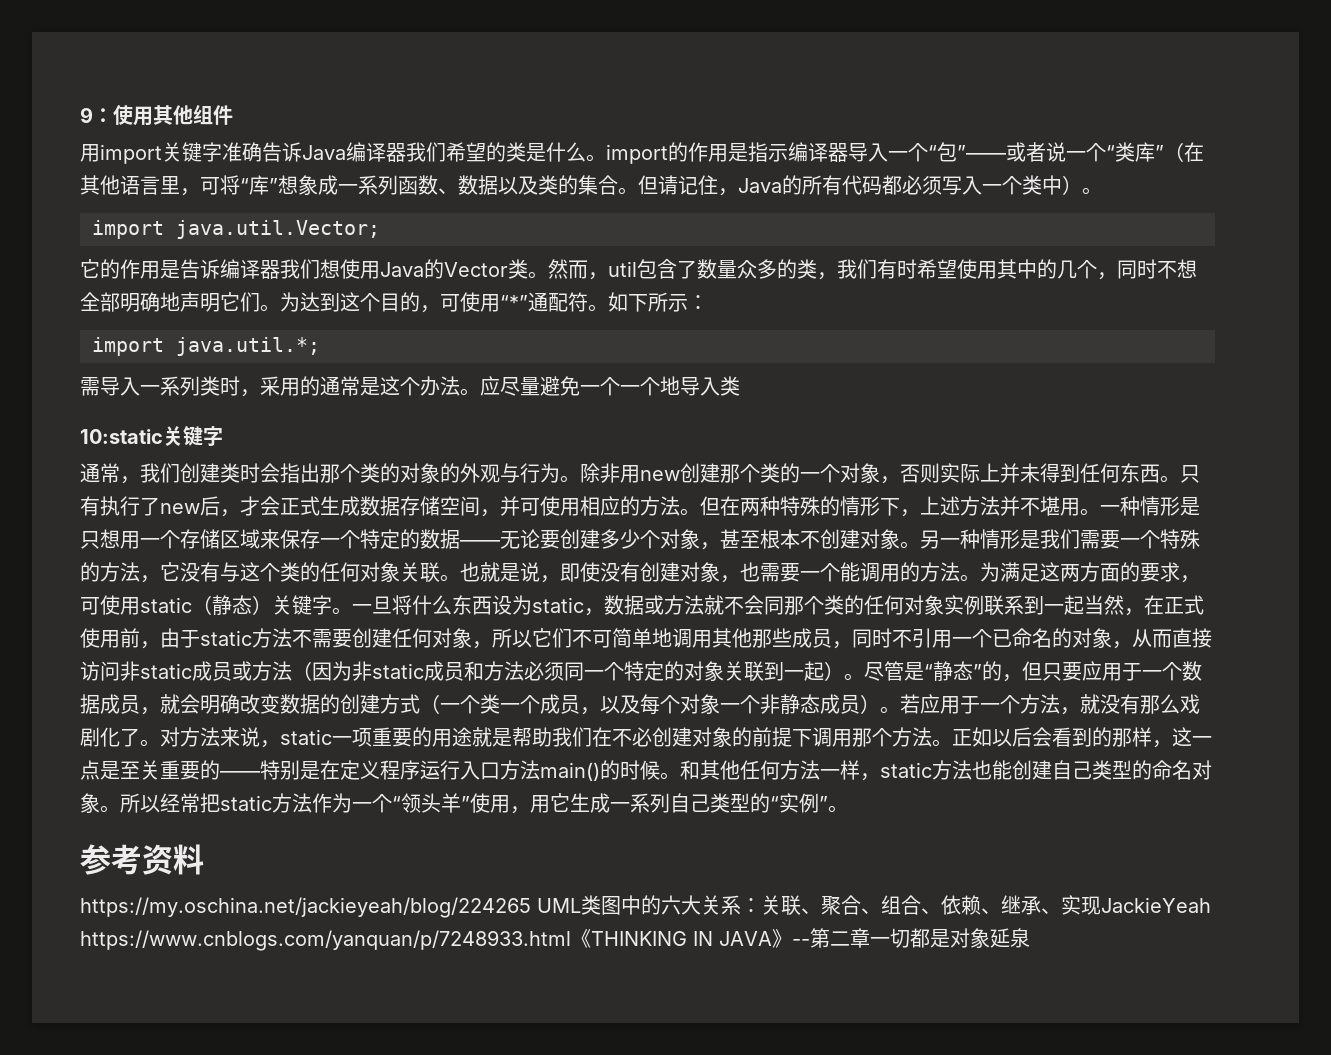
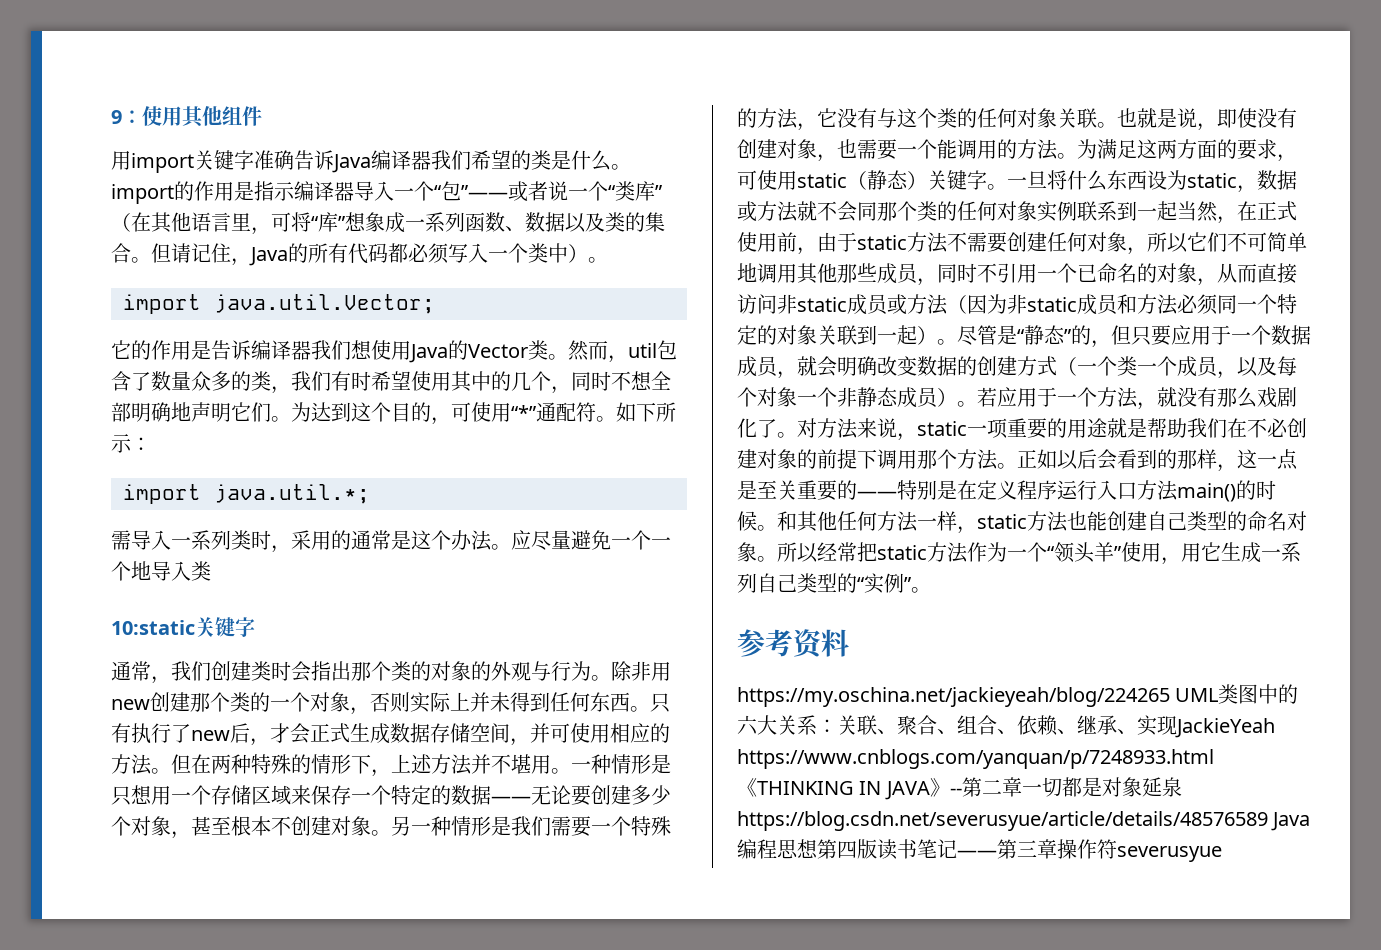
(1030, 938) none -> [737,811,1311,831] [737,839,1222,862] https://blog.csdn.net/severusyue/article/details/48576589 Java编程思想第四版读书笔记——第三章操作符severusyue

